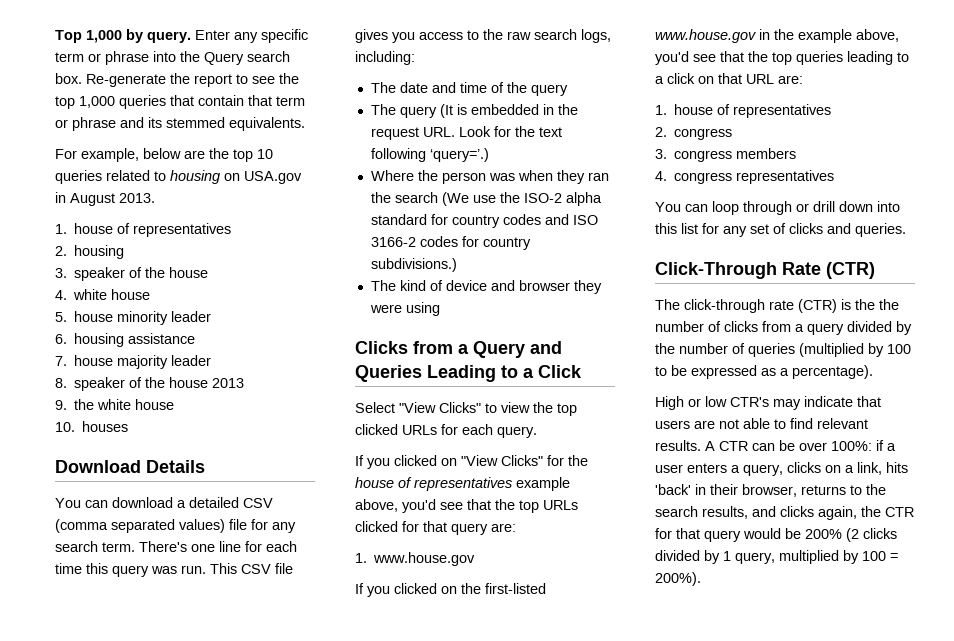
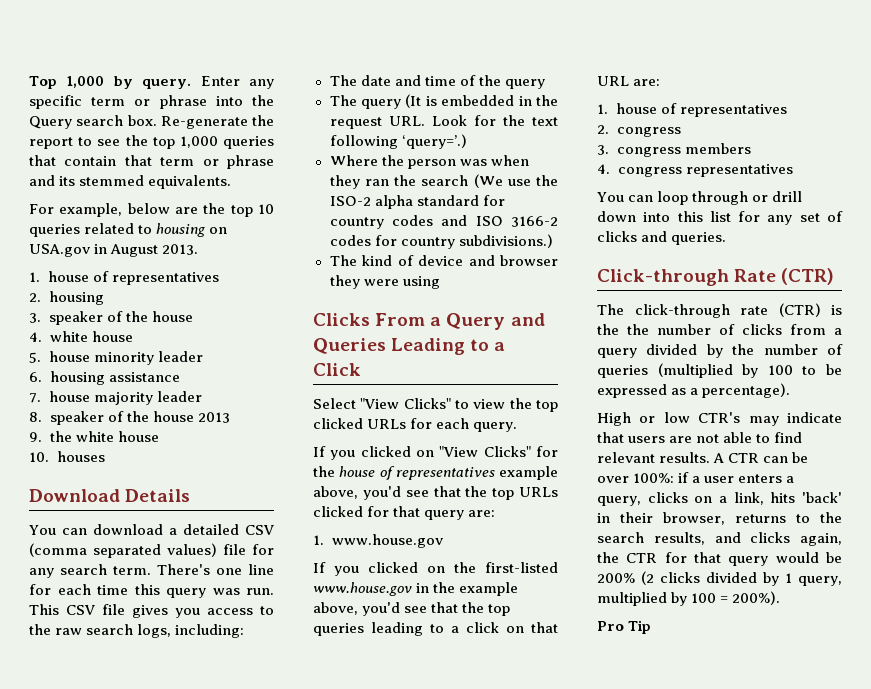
[413,341,453,354] from -> [375,313,426,326] From
[655,262,777,279] Click-Through -> [597,269,729,286] Click-through
(701, 579) none -> [597,620,652,634] // Pro Tip

